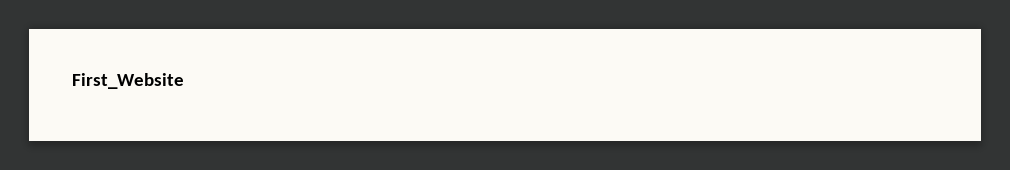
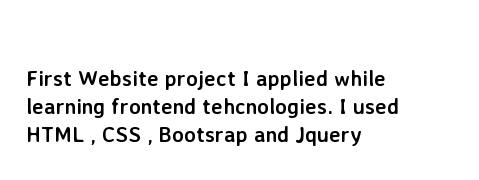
[72,73,184,89] First_Website -> [26,70,386,90] [26,98,399,118] [26,126,362,146] First Website project I applied while learning frontend tehcnologies. I used HTML , CSS , Bootsrap and Jquery

